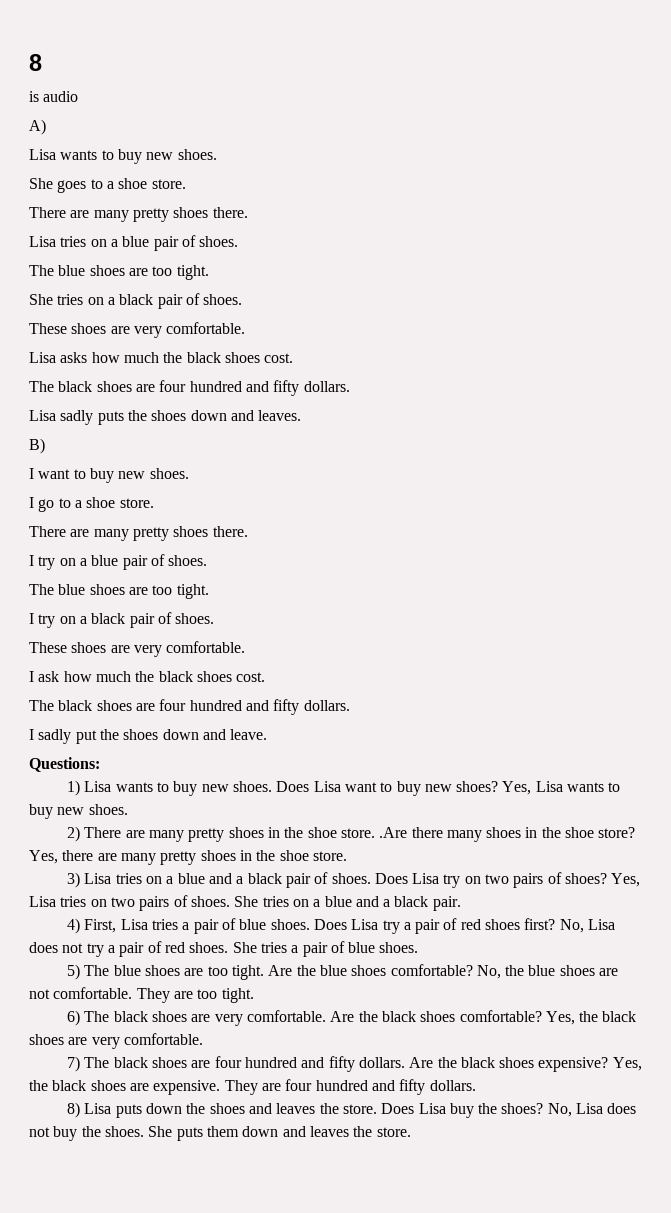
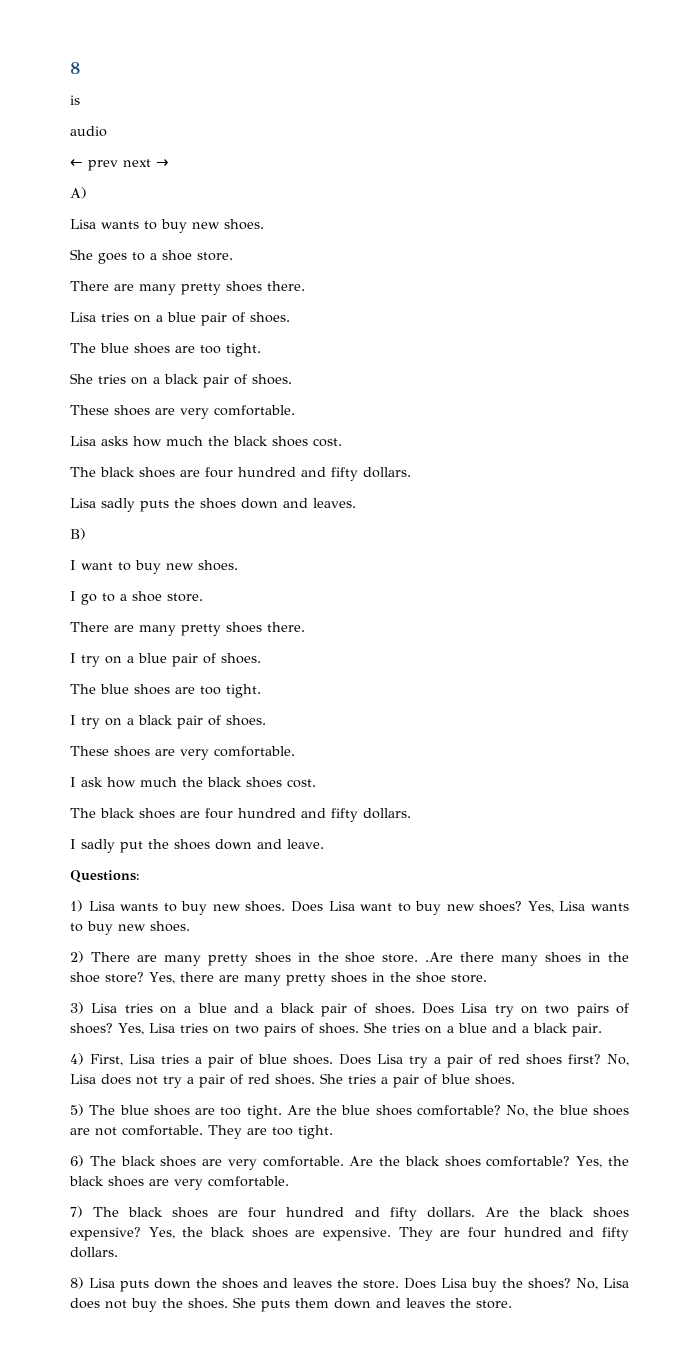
(39, 96) none -> (80, 100) //
(79, 96) none -> [70,159,169,171] // ← prev next →

